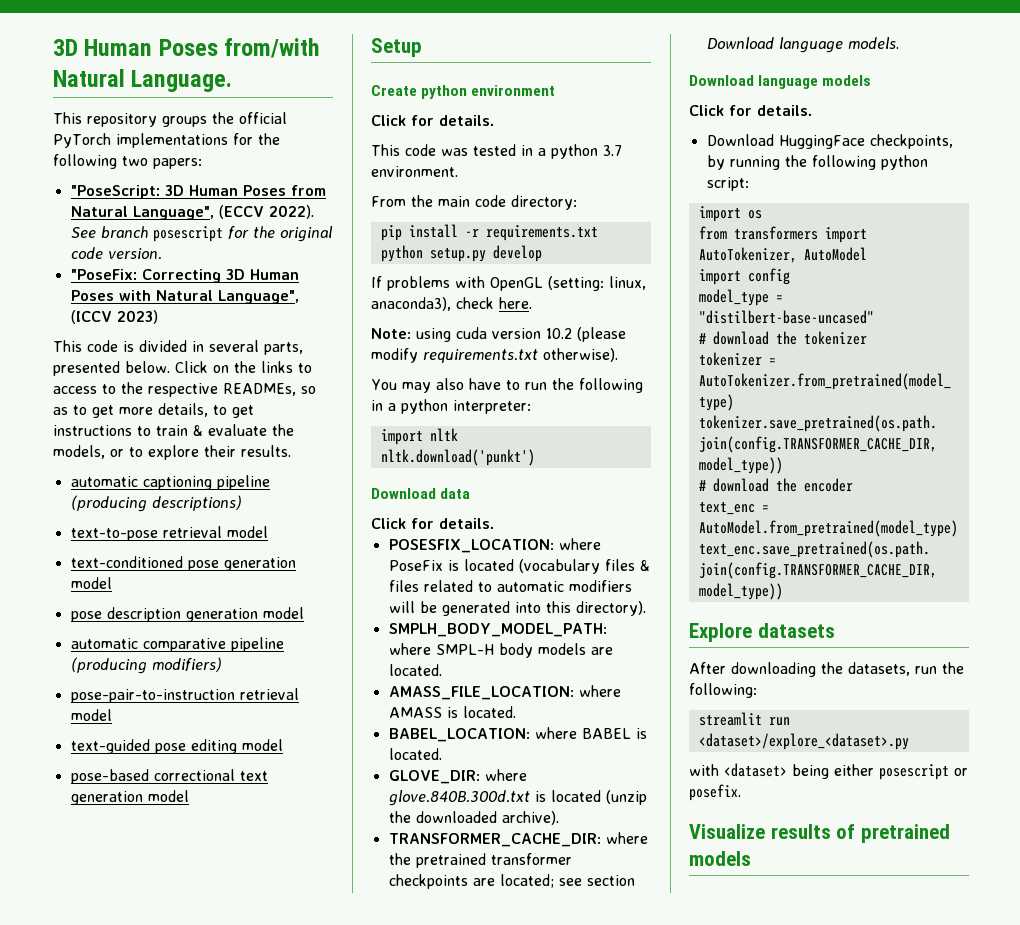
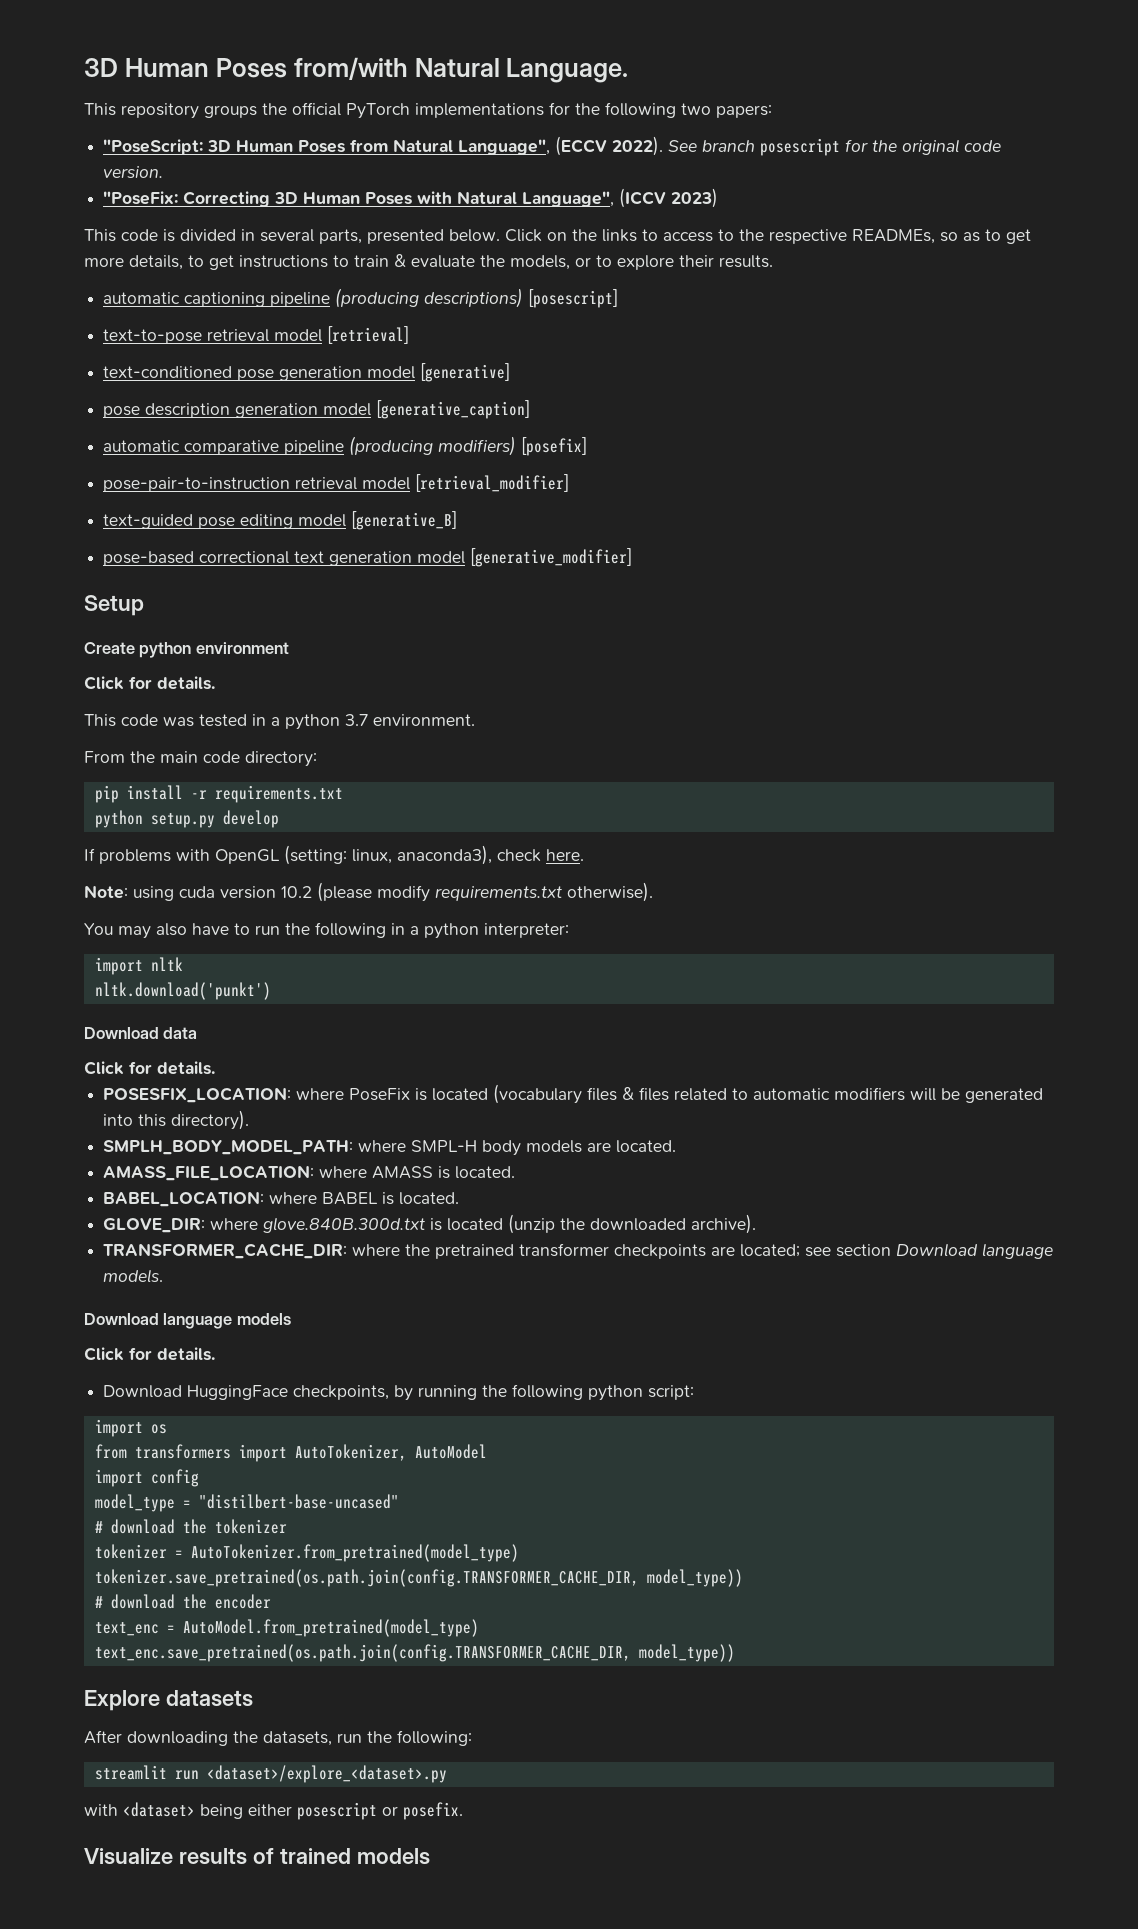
(242, 503) none -> [528,289,619,308] [posescript]
(268, 532) none -> [327,326,410,344] [retrieval]
(112, 583) none -> [420,363,511,382] [generative]
(304, 613) none -> [376,400,531,419] [generative_caption]
(222, 664) none -> [521,437,588,456] [posefix]
(112, 715) none -> [415,474,570,492] [retrieval_modifier]
(283, 745) none -> [351,511,458,530] [generative_B]
(189, 796) none -> [470,548,633,567] [generative_modifier]
[860,824,950,843] pretrained -> [279,1848,351,1864] trained

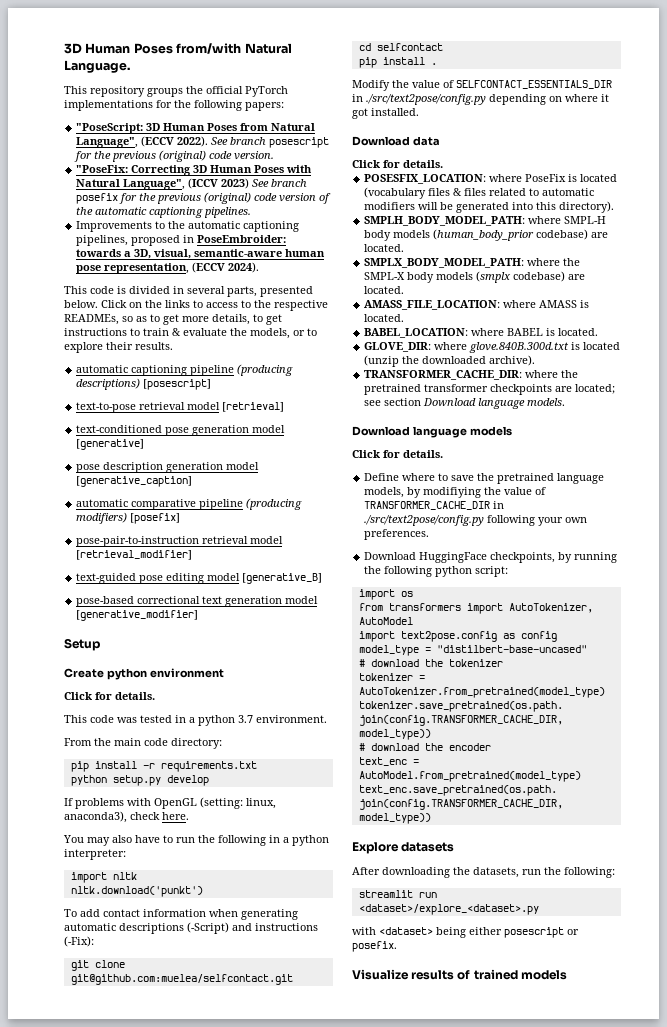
[681,103,711,115] two -> (242, 105) none
[902,139,960,155] original -> [112,150,207,162] previous (original)
(719, 198) none -> [252,179,308,187] [76,192,332,204] [76,207,252,218] [76,221,300,232] [76,235,287,246] [76,249,326,259] [76,262,260,274] See branch posefix for the previous (original) code version of the automatic captioning pipelines. // Improvements to the automatic captioning pipelines, proposed in PoseEmbroider: towards a 3D, visual, semantic-aware human pose representation, (ECCV 2024).
[84,882,653,902] // Note: using cuda version 10.2 (please modify requirements.txt otherwise). -> (189, 816) none
(271, 991) none -> [64,909,298,920] [64,922,318,934] [64,936,94,947] [70,960,125,971] [70,974,293,985] [358,43,443,51] [358,57,437,68] [352,80,612,91] [352,94,609,105] [352,108,419,119] // To add contact information when generating automatic descriptions (-Script) and instructions (-Fix): // git clone git@github.com:muelea/selfcontact.git // cd selfcontact // pip install . // Modify the value of SELFCONTACT_ESSENTIALS_DIR in ./src/text2pose/config.py depending on where it got installed.
(583, 1146) none -> [433,229,609,241] [364,244,405,252] [364,258,581,268] [364,271,566,283] (human_body_prior codebase) are located. // SMPLX_BODY_MODEL_PATH: where the SMPL-X body models (smplx codebase)
(215, 1354) none -> [364,473,605,484] [364,487,547,498] [364,501,505,510] [364,515,588,526] [364,529,430,540] // Define where to save the pretrained language models, by modifiying the value of TRANSFORMER_CACHE_DIR in ./src/text2pose/config.py following your own preferences.
(143, 1478) none -> [400,631,515,642] text2pose.config as

